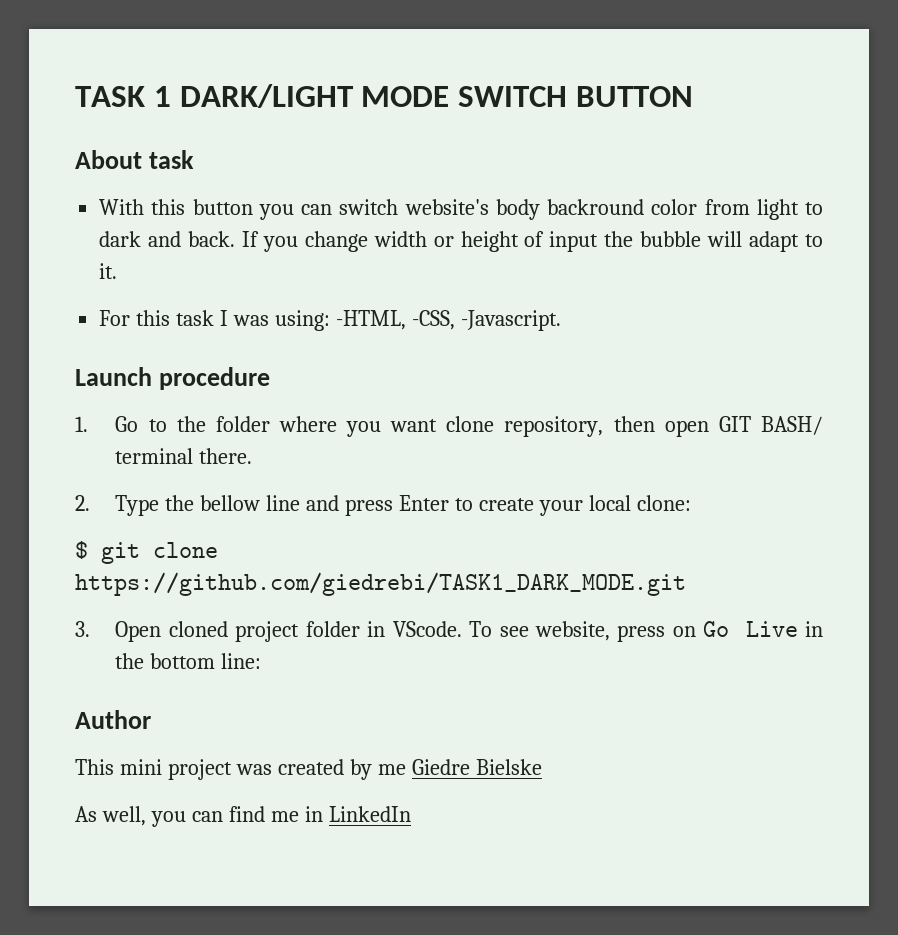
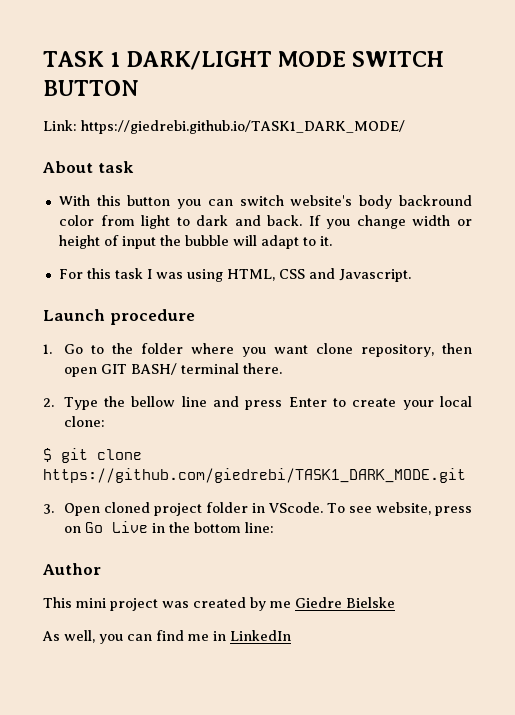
(693, 96) none -> [43,120,405,134] // Link: https://giedrebi.github.io/TASK1_DARK_MODE/
[274,310,561,331] using: -HTML, -CSS, -Javascript. -> [186,268,411,282] using HTML, CSS and Javascript.

